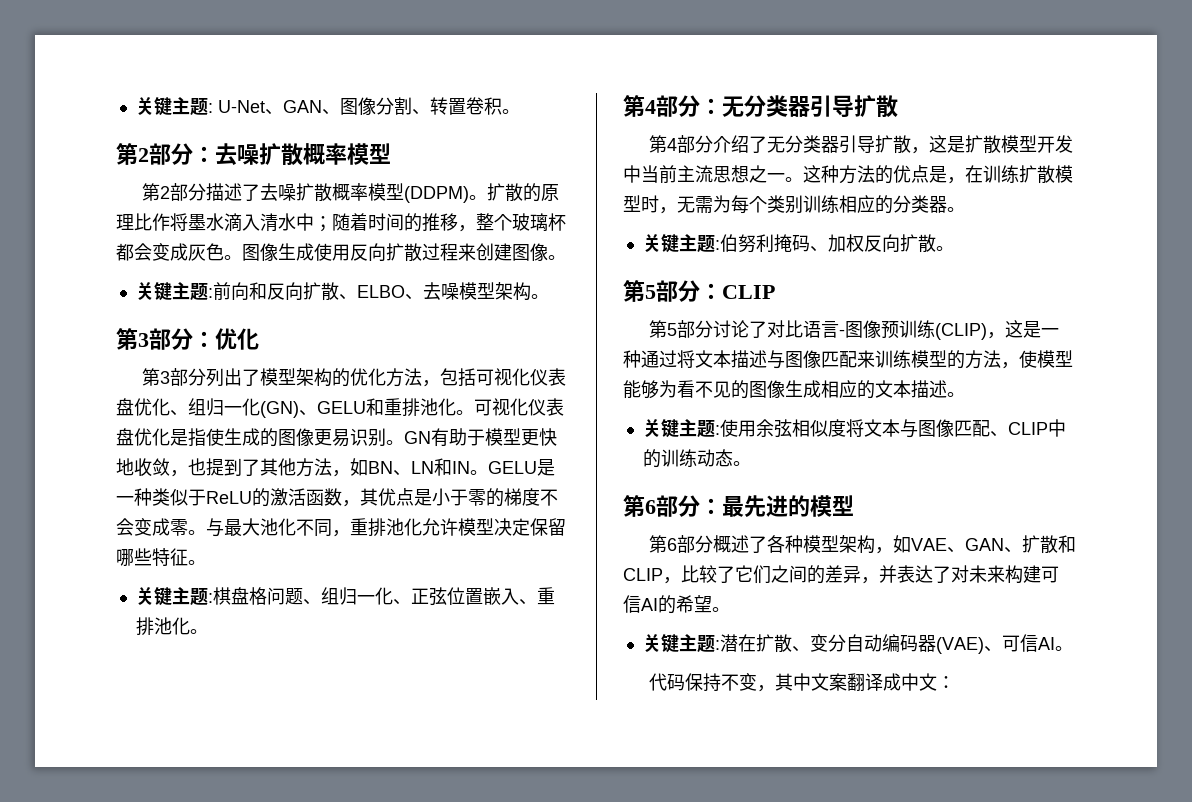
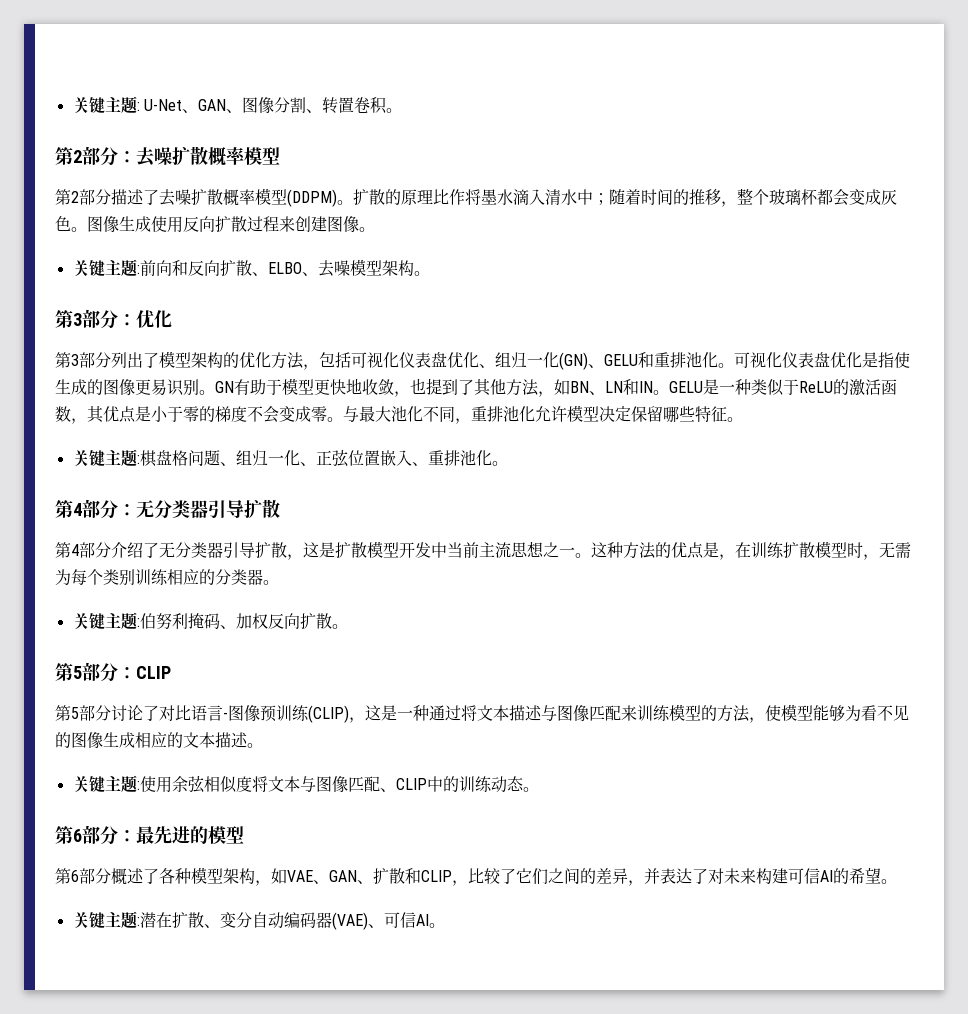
[648,673,955,692] // 代码保持不变，其中文案翻译成中文： -> (445, 925) none

